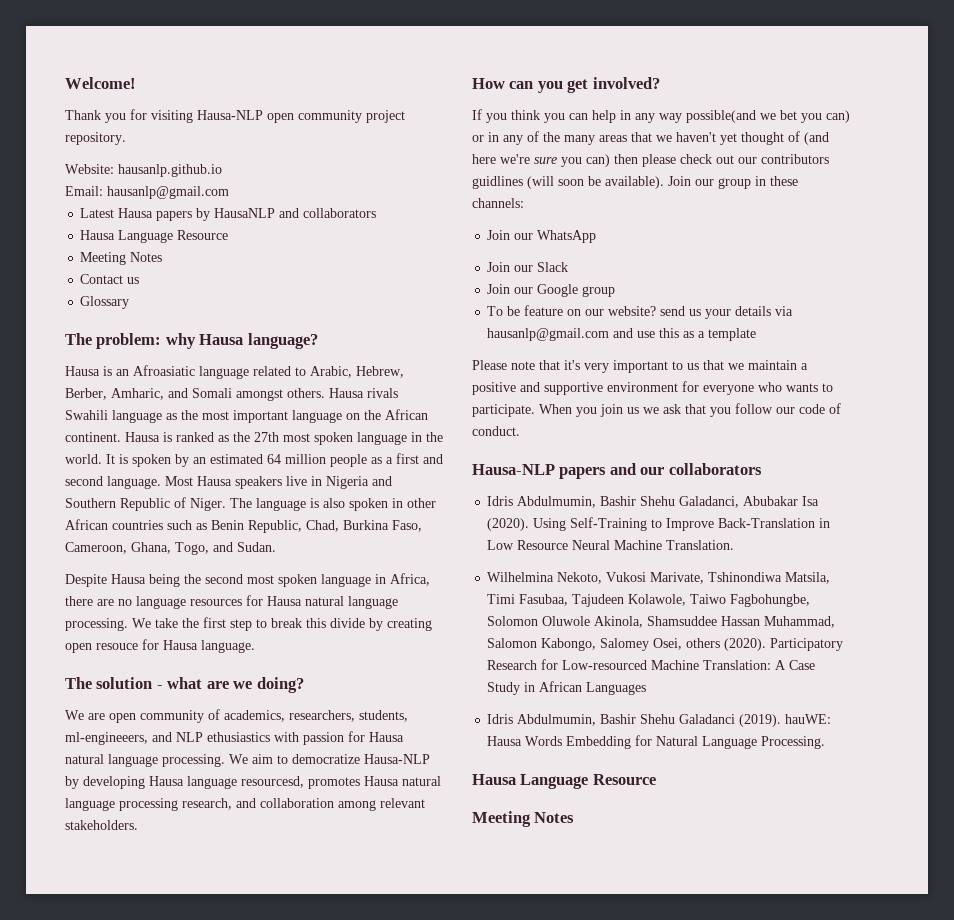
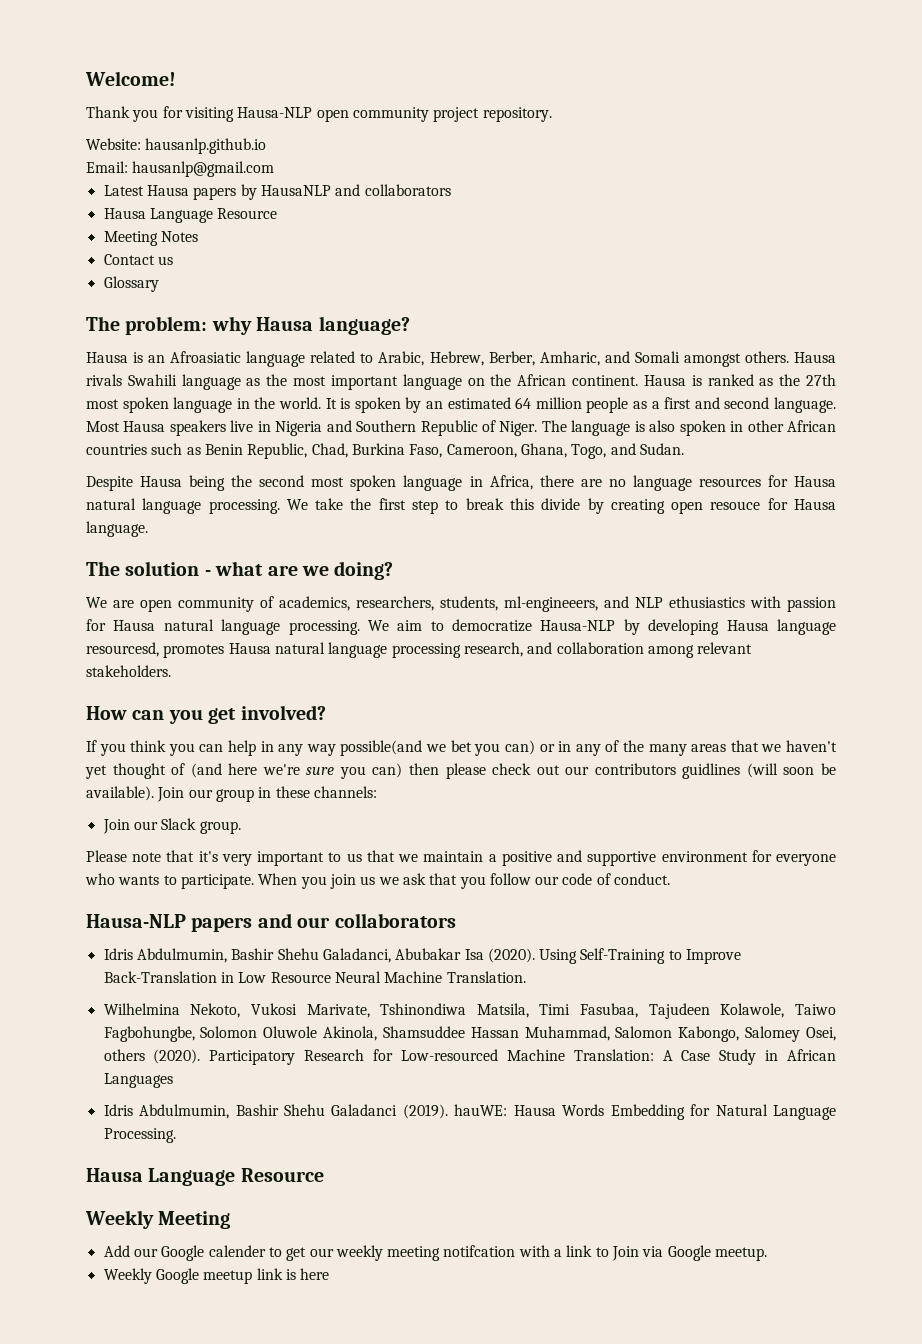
[487,230,597,243] // Join our WhatsApp -> (377, 792) none
[487,284,616,297] [487,305,794,319] [487,328,757,341] // Join our Google group // To be feature on our website? send us your details via hausanlp@gmail.com and use this as a template -> [199,821,241,834] group.
[472,811,575,827] Meeting Notes -> [85,1210,231,1229] [103,1245,768,1261] [103,1268,330,1284] Weekly Meeting // Add our Google calender to get our weekly meeting notifcation with a link to Join via Google meetup. // Weekly Google meetup link is here

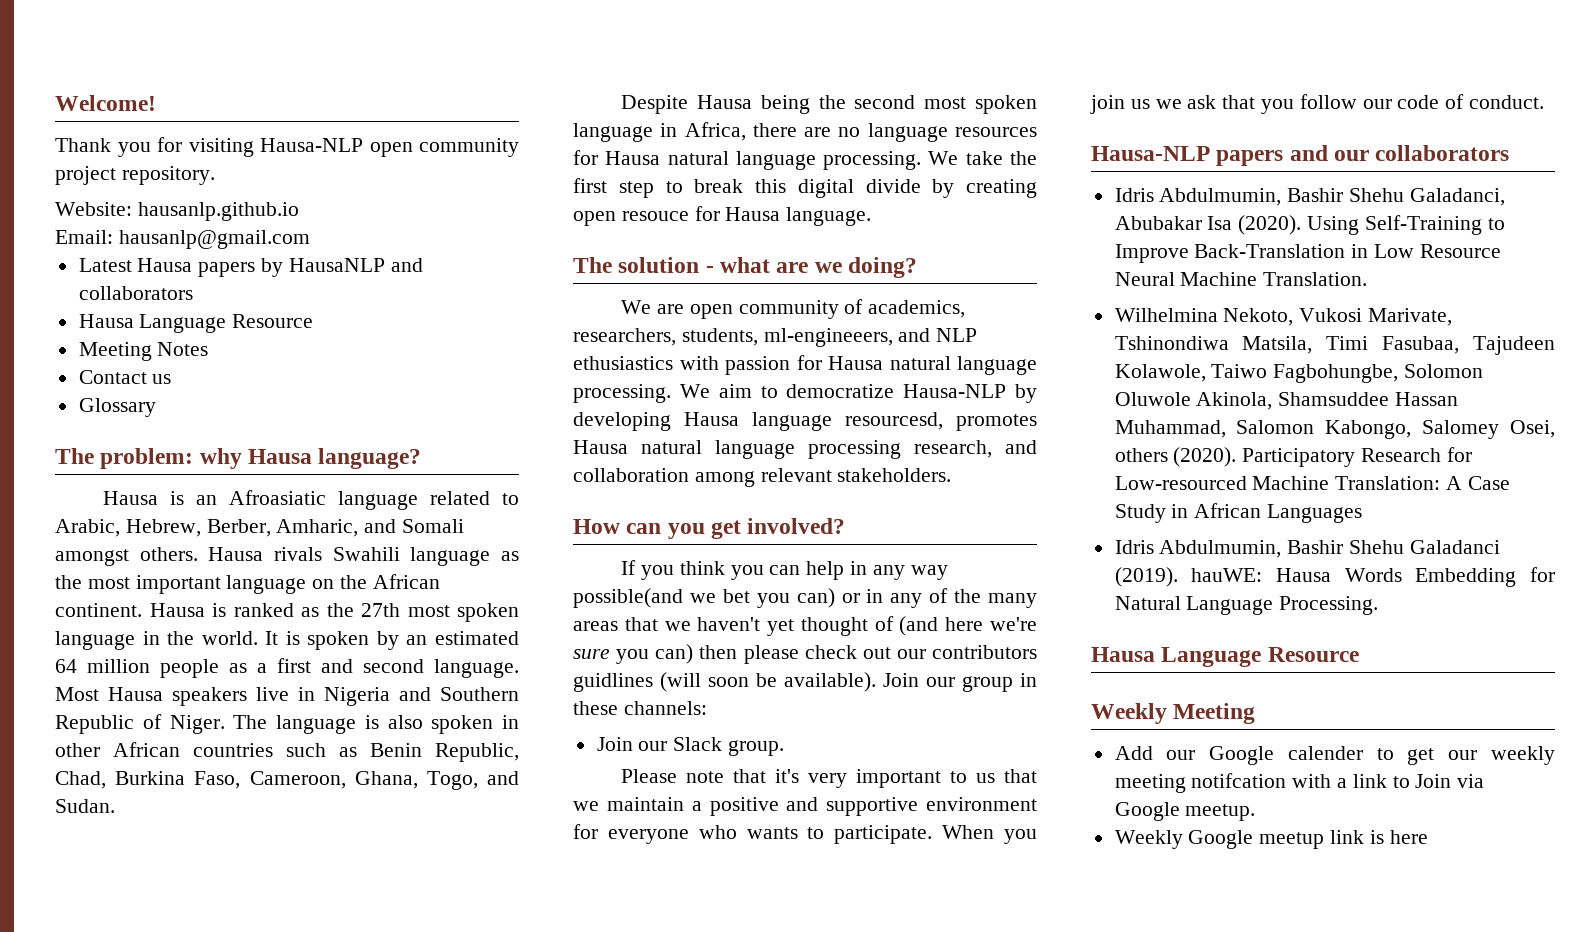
(534, 504) none -> [797,179,854,198] digital

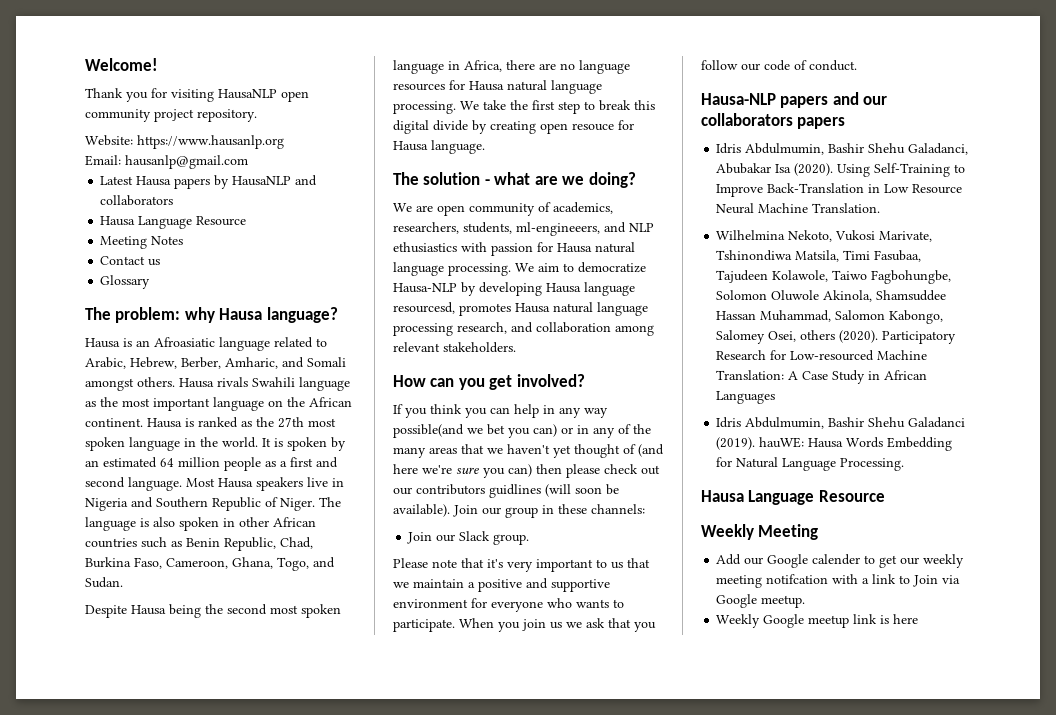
[260,138,363,152] Hausa-NLP -> [218,89,277,99] HausaNLP
[137,202,299,221] hausanlp.github.io -> [137,135,284,149] https://www.hausanlp.org
(1510, 153) none -> [797,117,846,129] papers

